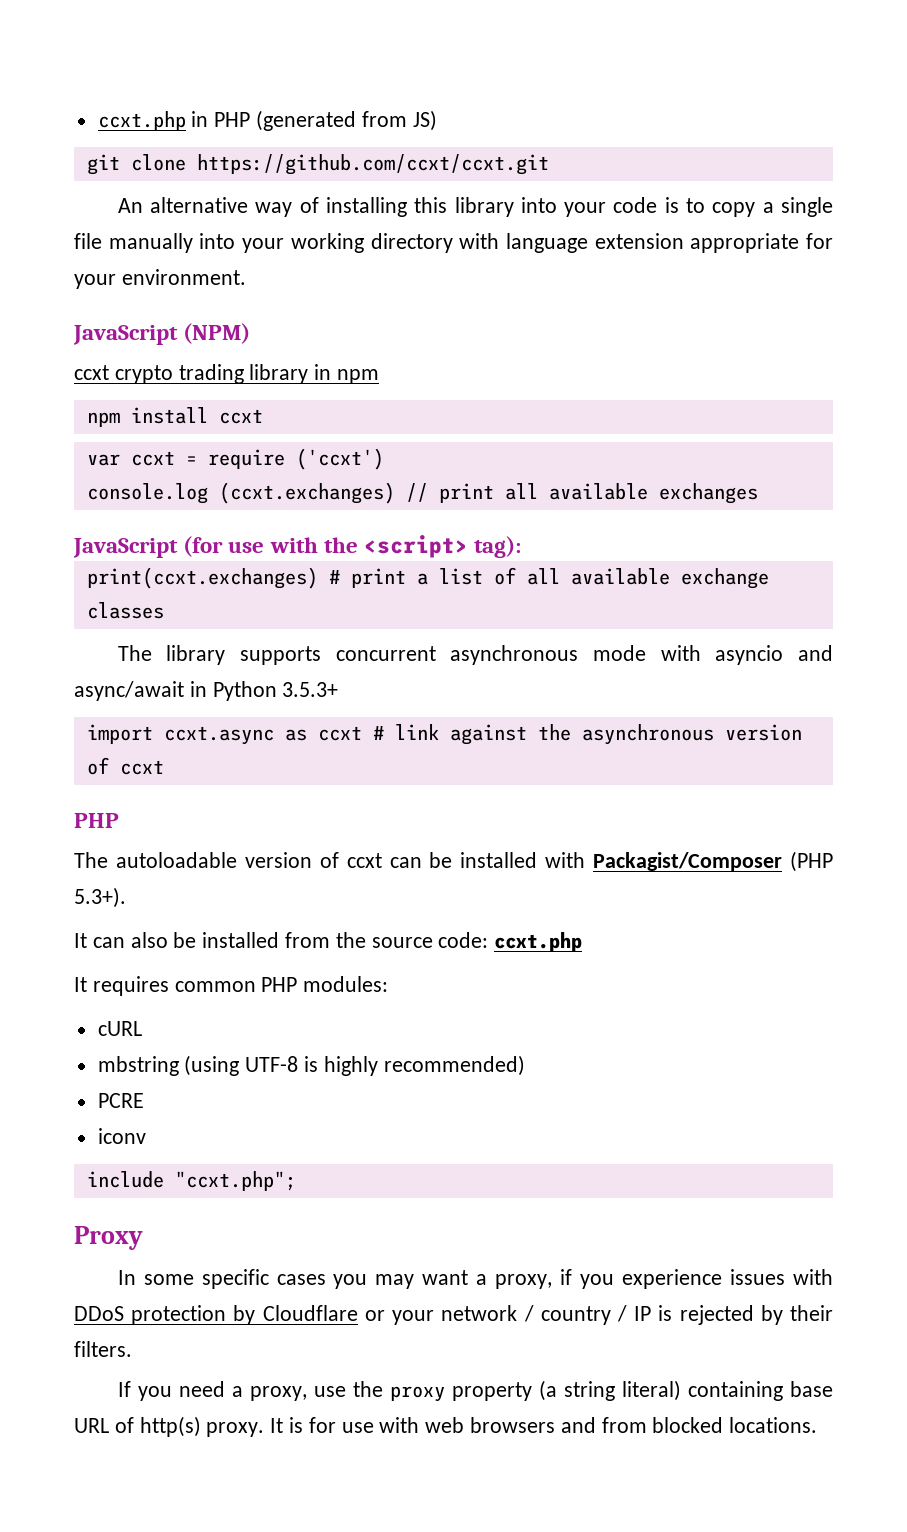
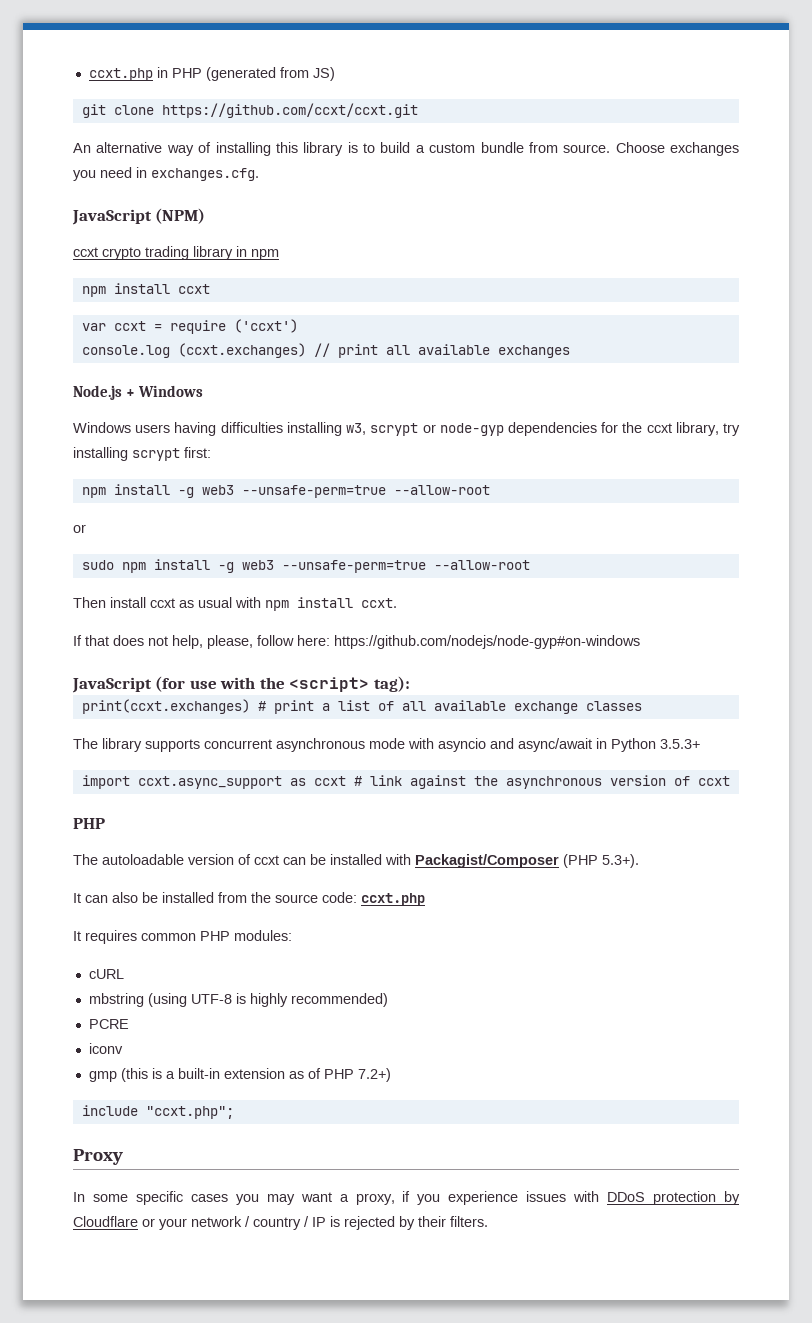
[520,197,834,217] [74,233,833,253] [74,269,246,289] into your code is to copy a single file manually into your working directory with language extension appropriate for your environment. -> [347,142,739,156] [73,167,259,181] is to build a custom bundle from source. Choose exchanges you need in exchanges.cfg.
(758, 493) none -> [73,385,203,400] [73,422,740,436] [73,447,211,461] [81,484,490,498] [73,524,86,533] [81,559,530,573] [73,597,397,611] [73,635,640,649] // Node.js + Windows // Windows users having difficulties installing w3, scrypt or node-gyp dependencies for the ccxt library, try installing scrypt first: // npm install -g web3 --unsafe-perm=true --allow-root // or // sudo npm install -g web3 --unsafe-perm=true --allow-root // Then install ccxt as usual with npm install ccxt. // If that does not help, please, follow here: https://github.com/nodejs/node-gyp#on-windows
[163,726,274,745] ccxt.async -> [137,776,282,789] ccxt.async_support
(146, 1136) none -> [88,1068,391,1082] // gmp (this is a built-in extension as of PHP 7.2+)
[117,1380,833,1402] [74,1416,818,1437] // If you need a proxy, use the proxy property (a string literal) containing base URL of http(s) proxy. It is for use with web browsers and from blocked locations. -> (488, 1221) none

